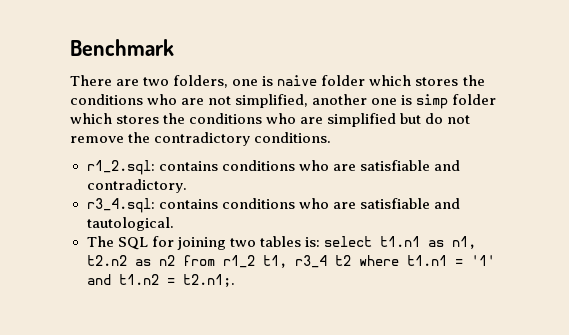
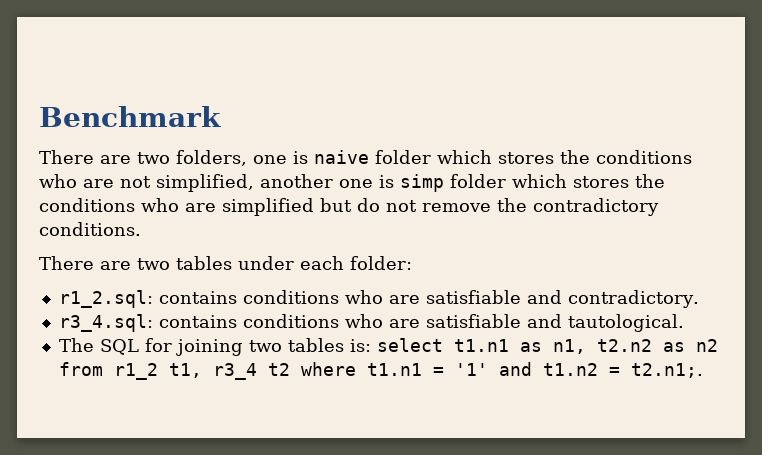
(332, 137) none -> [39,256,412,270] // There are two tables under each folder:

